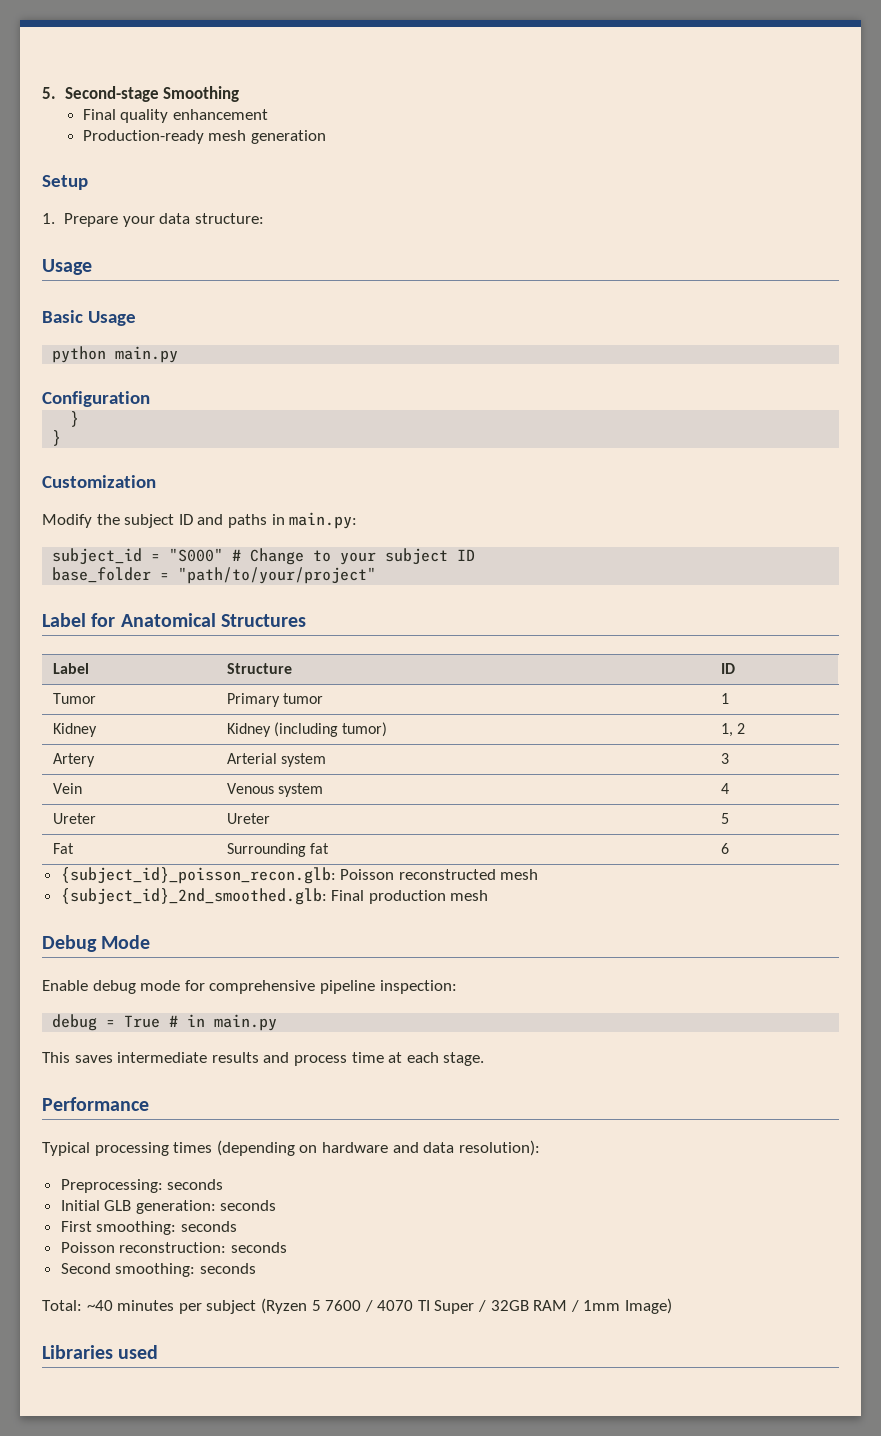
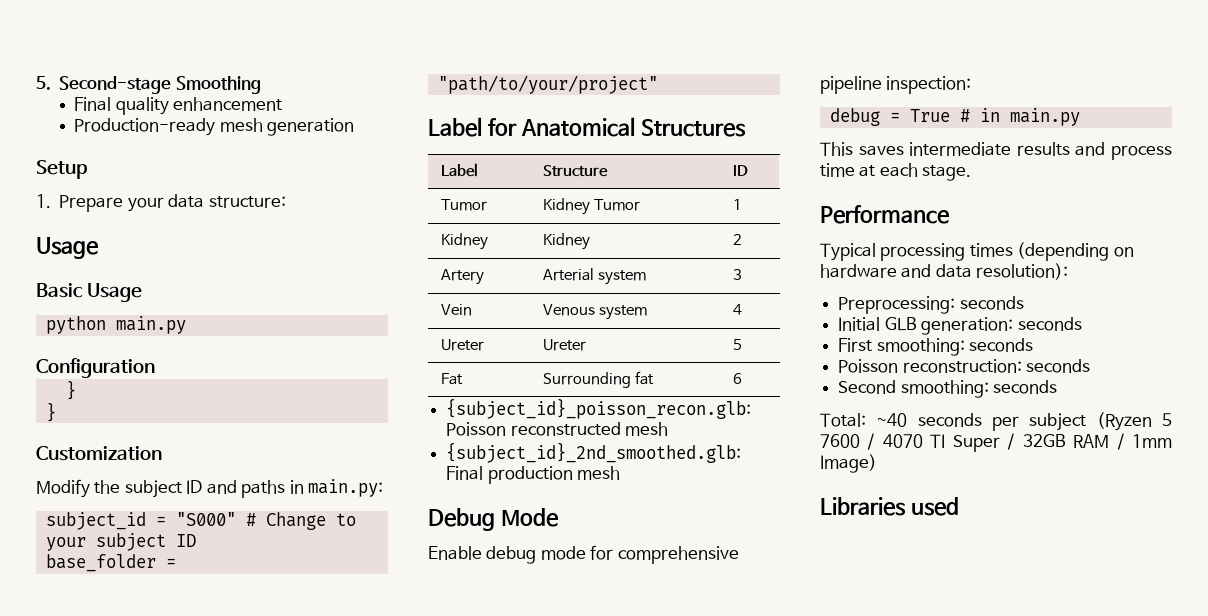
[226,693,323,707] Primary tumor -> [543,198,641,215] Kidney Tumor
[273,722,387,737] [720,723,733,737] (including tumor) | 1, -> (591, 241) |
[117,1300,175,1311] minutes -> [917,413,982,427] seconds

